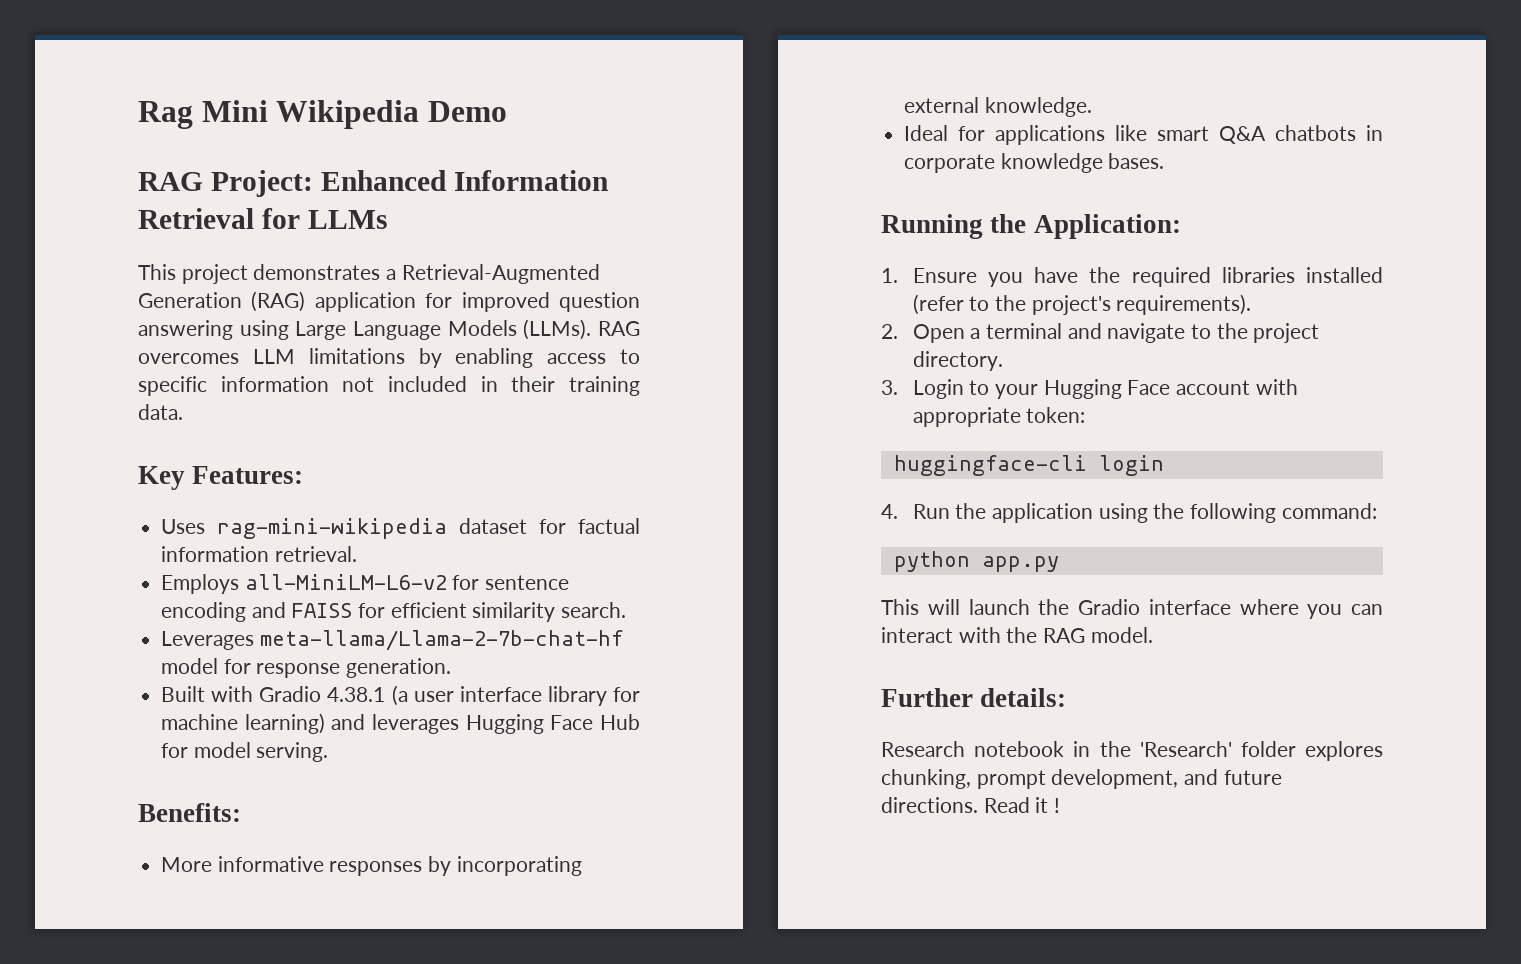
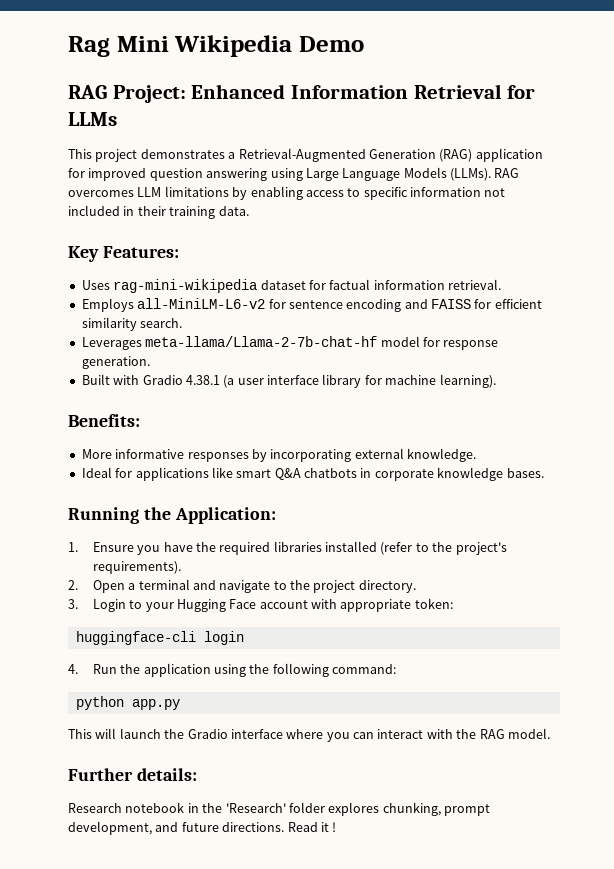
[244,713,640,734] [161,742,329,762] learning) and leverages Hugging Face Hub for model serving. -> [439,374,496,388] learning).

